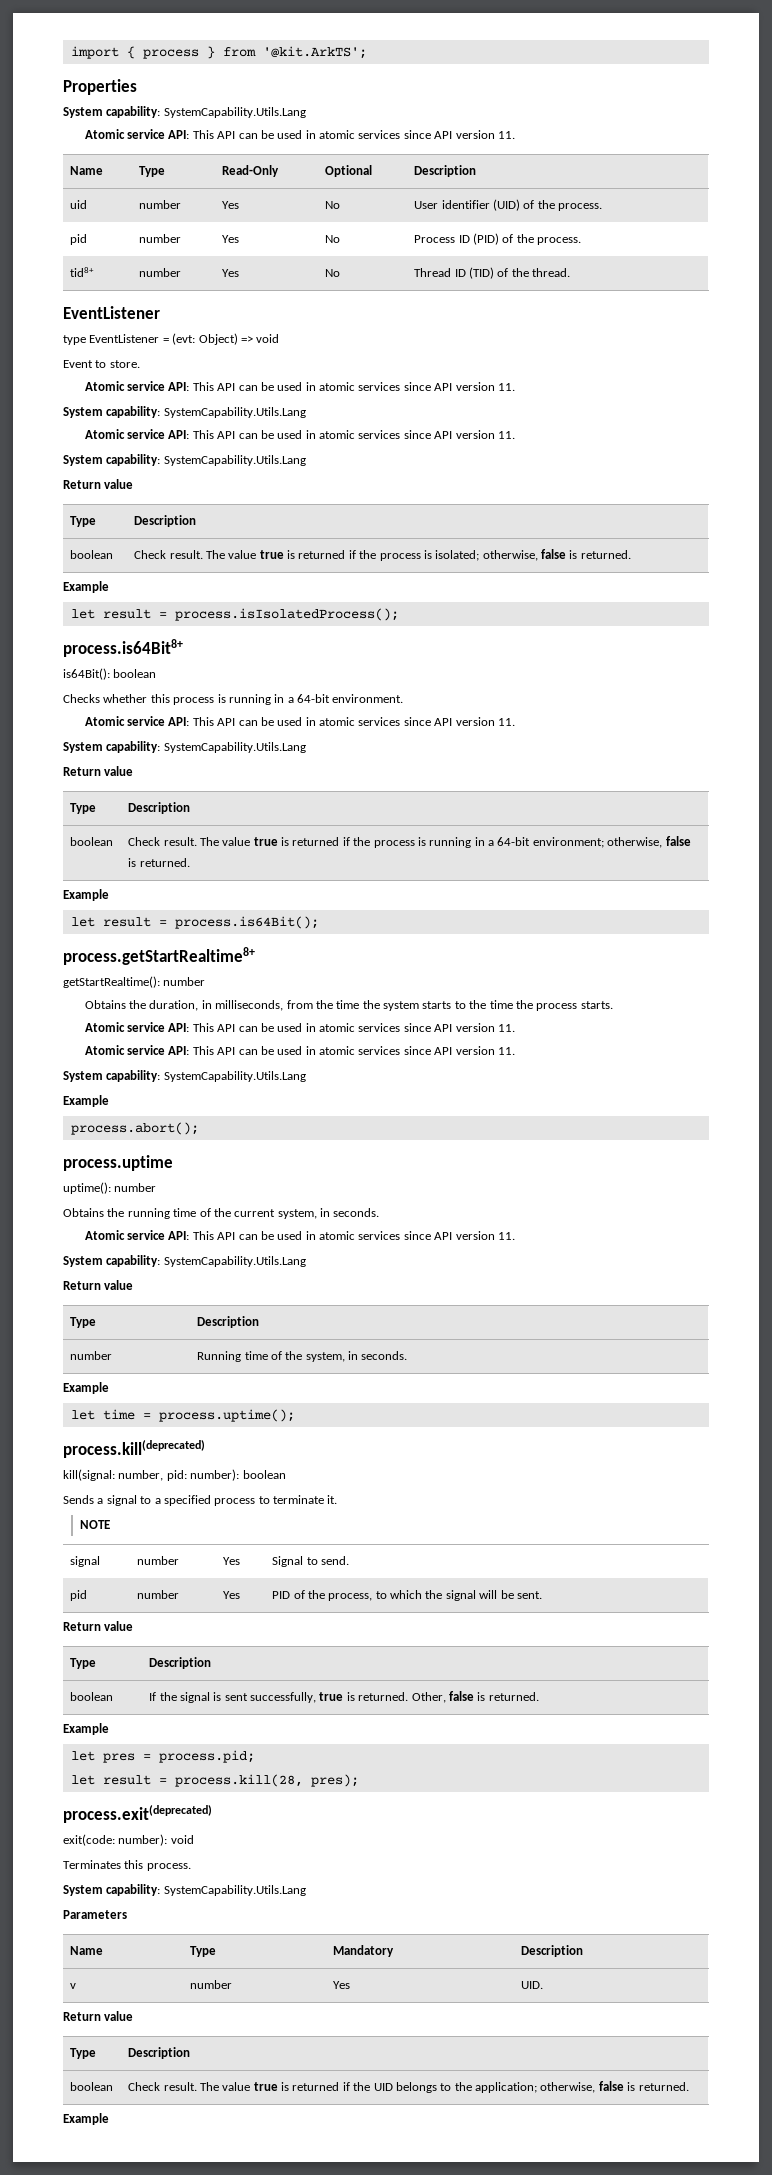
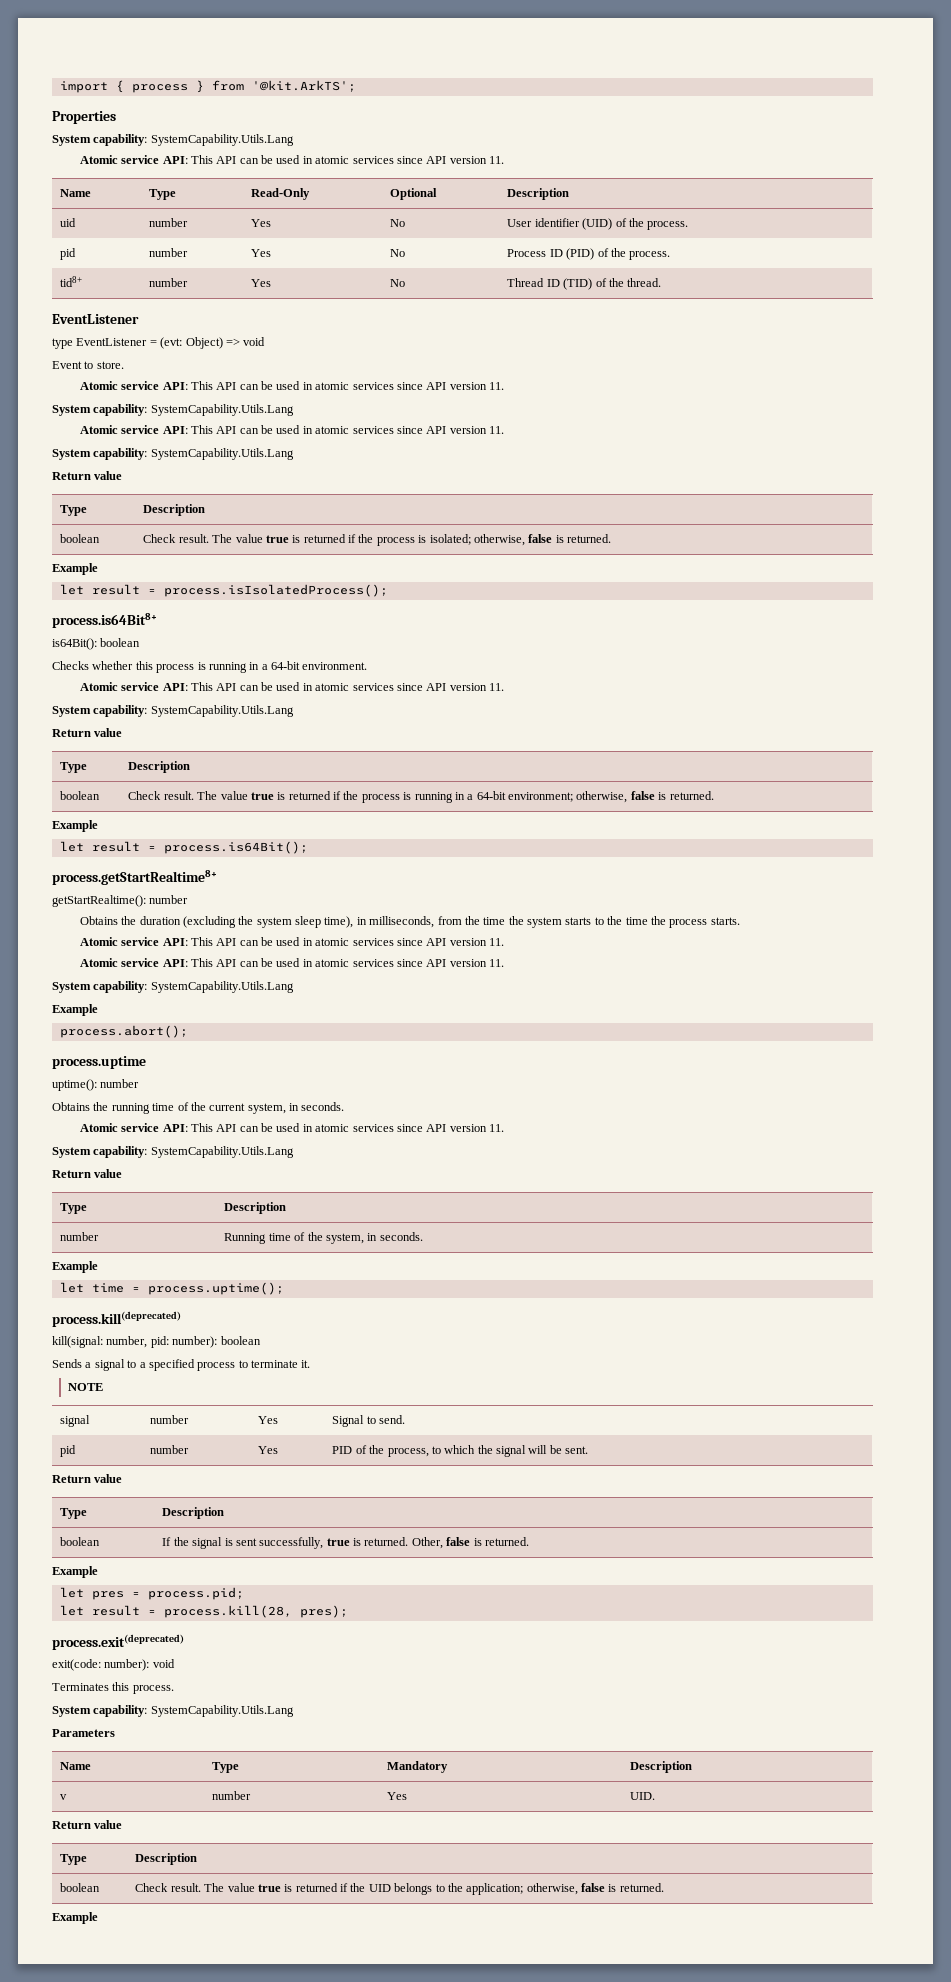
[149,1000,199,1011] duration, -> [139,916,354,928] duration (excluding the system sleep time),

